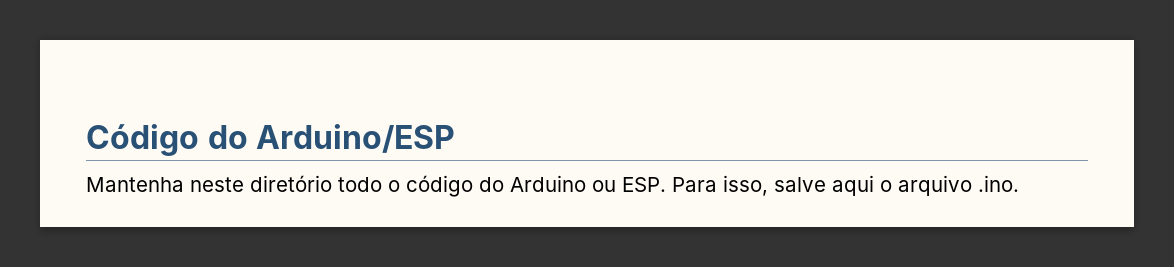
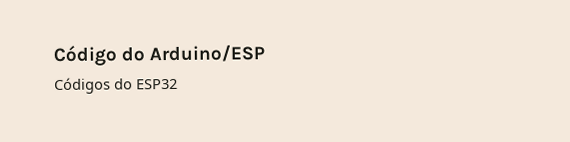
[86,175,1019,197] Mantenha neste diretório todo o código do Arduino ou ESP. Para isso, salve aqui o arquivo .ino. -> [54,77,178,95] Códigos do ESP32

